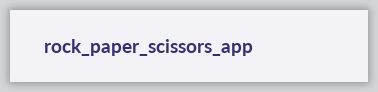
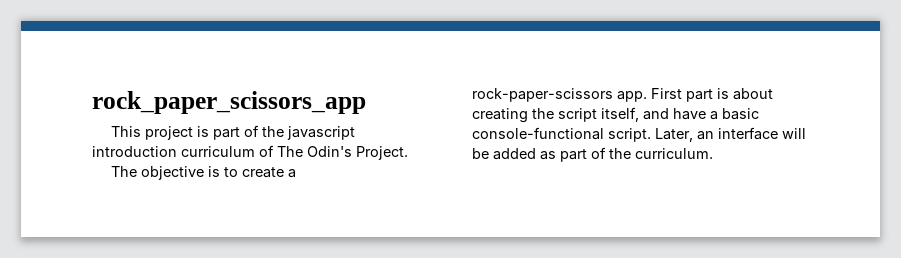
(253, 47) none -> [111,125,356,140] [92,145,408,160] [111,166,297,180] [472,88,773,102] [472,107,759,123] [472,127,806,142] [472,147,713,162] // This project is part of the javascript introduction curriculum of The Odin's Project. // The objective is to create a rock-paper-scissors app. First part is about creating the script itself, and have a basic console-functional script. Later, an interface will be added as part of the curriculum.

